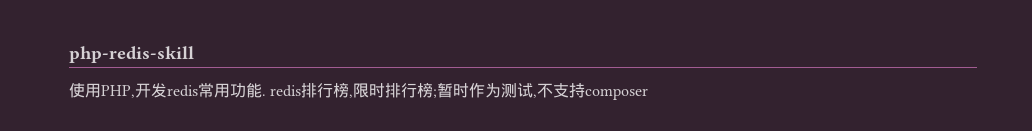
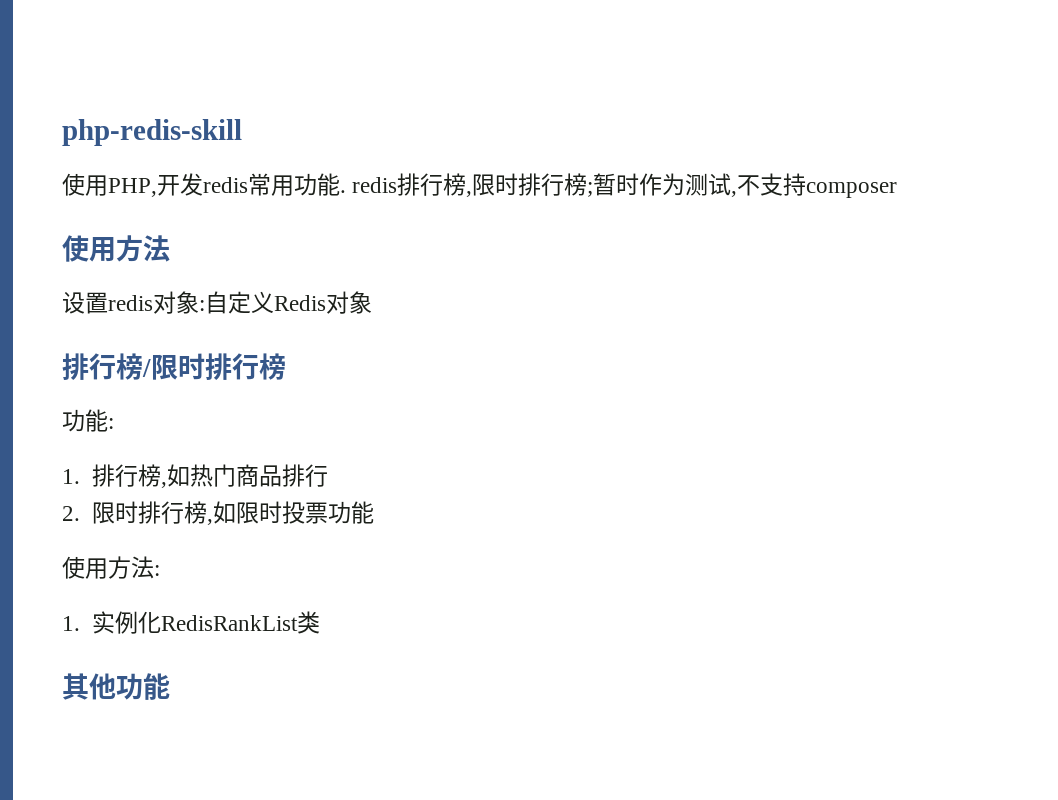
(649, 94) none -> [62,235,170,262] [62,291,372,314] [62,353,286,380] [62,409,114,432] [62,464,328,488] [62,501,374,525] [62,556,160,579] [62,611,320,634] [62,673,170,700] // 使用方法 // 设置redis对象:自定义Redis对象 // 排行榜/限时排行榜 // 功能: // 1.排行榜,如热门商品排行 // 2.限时排行榜,如限时投票功能 // 使用方法: // 1.实例化RedisRankList类 // 其他功能

